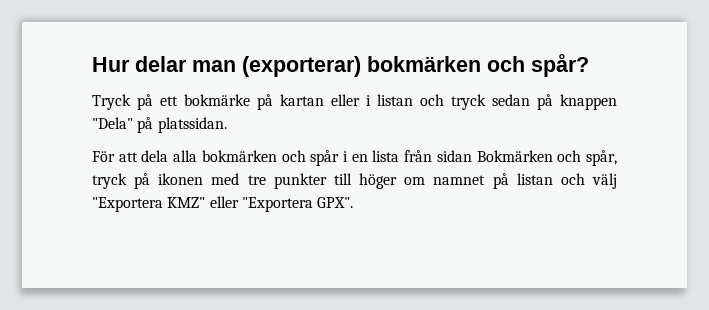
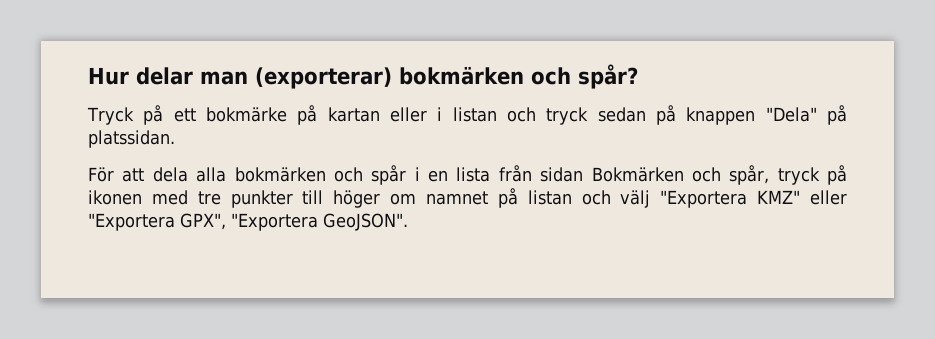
[317,197,354,208] GPX". -> [180,213,408,231] GPX", "Exportera GeoJSON".

